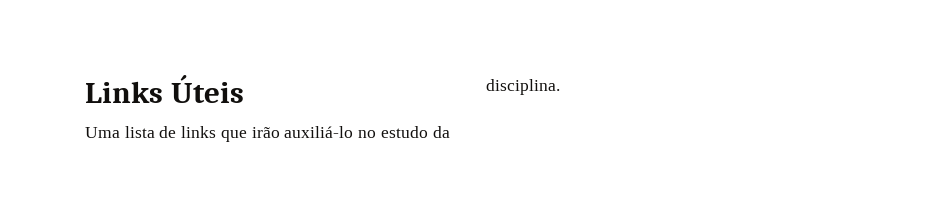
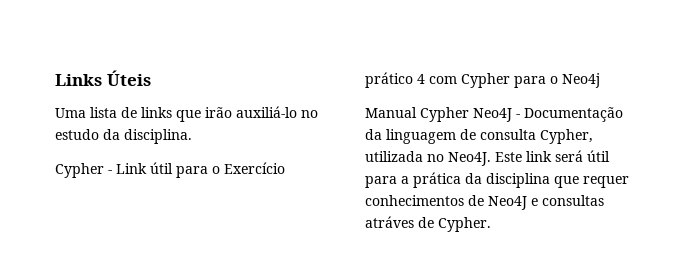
(560, 87) none -> [55,162,285,178] [365,72,600,88] [365,107,623,122] [365,129,593,144] [365,150,610,166] [365,172,629,188] [365,195,604,210] [365,216,491,232] // Cypher - Link útil para o Exercício prático 4 com Cypher para o Neo4j // Manual Cypher Neo4J - Documentação da linguagem de consulta Cypher, utilizada no Neo4J. Este link será útil para a prática da disciplina que requer conhecimentos de Neo4J e consultas atráves de Cypher.

